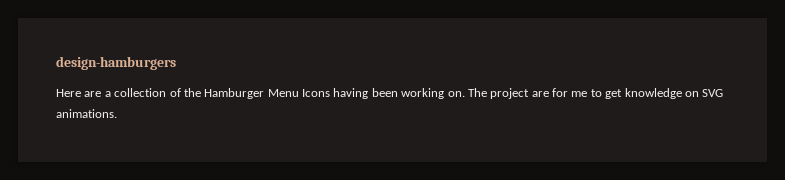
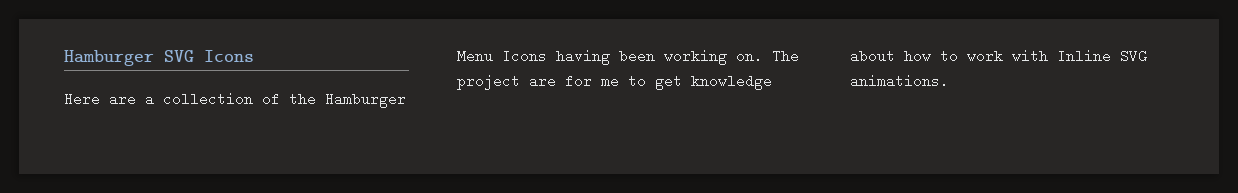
[56,56,176,70] design-hamburgers -> [64,50,254,66] Hamburger SVG Icons
[684,91,699,97] on -> [850,49,1111,63] about how to work with Inline

